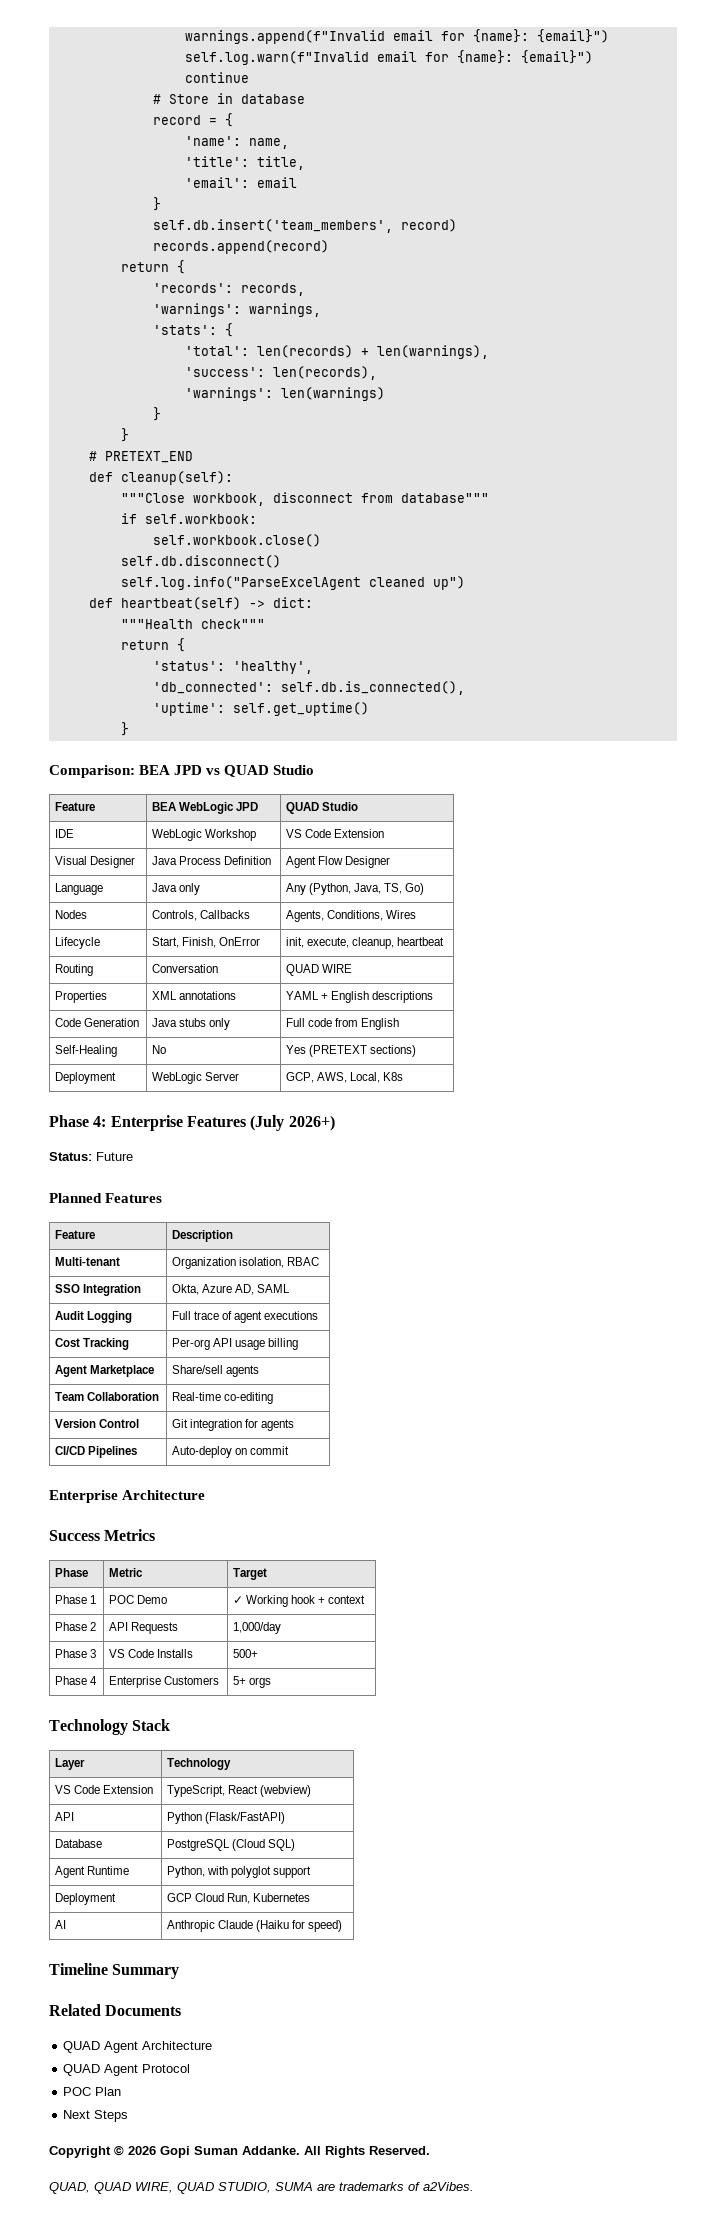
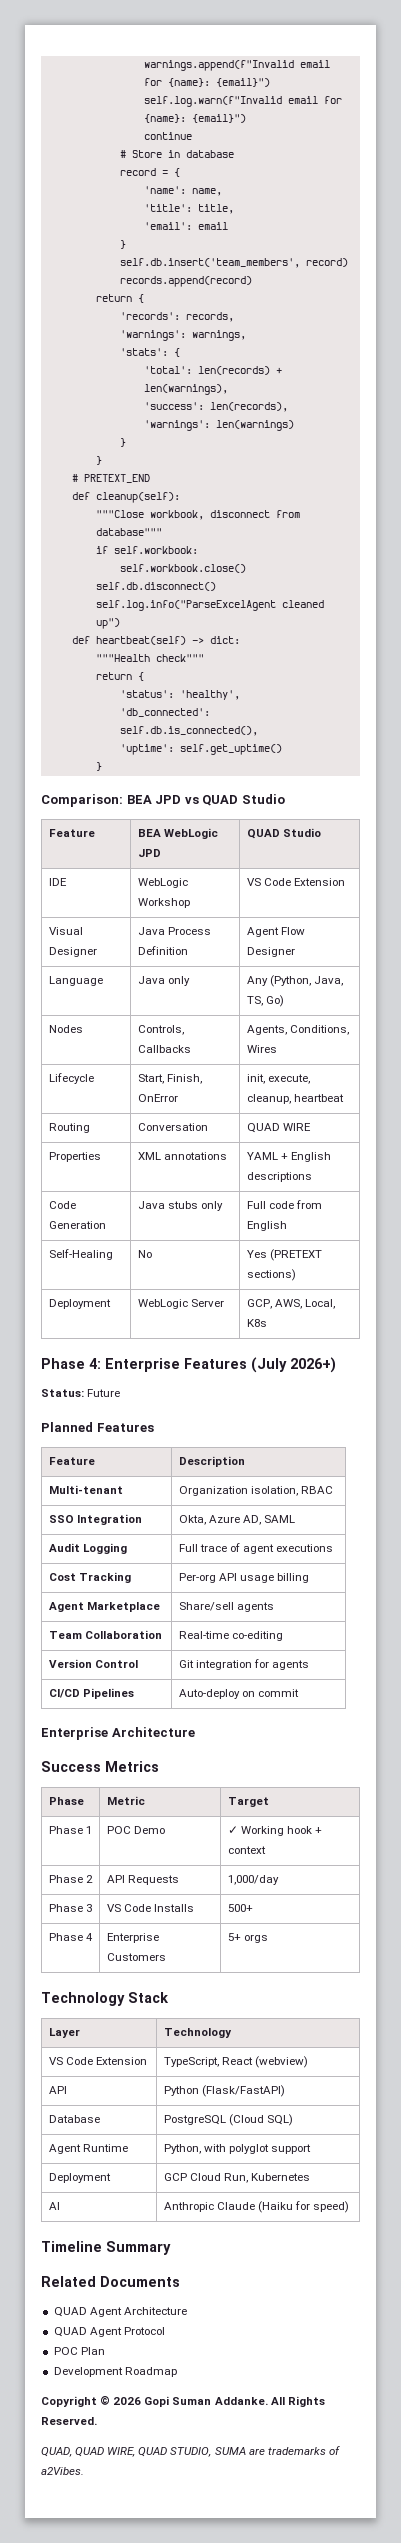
[63,2110,129,2122] Next Steps -> [53,2367,177,2377] Development Roadmap

